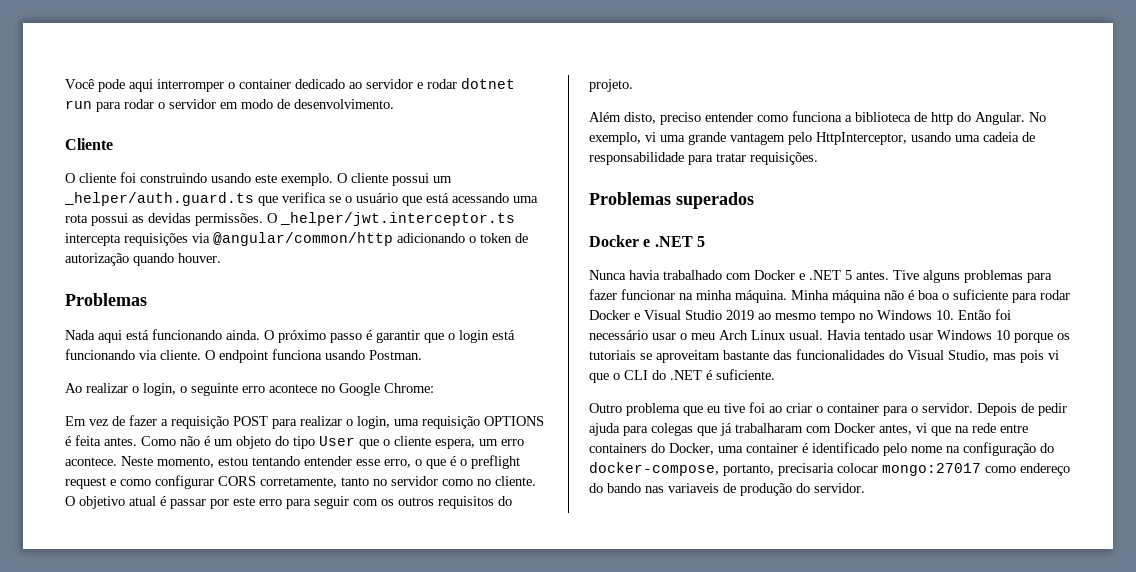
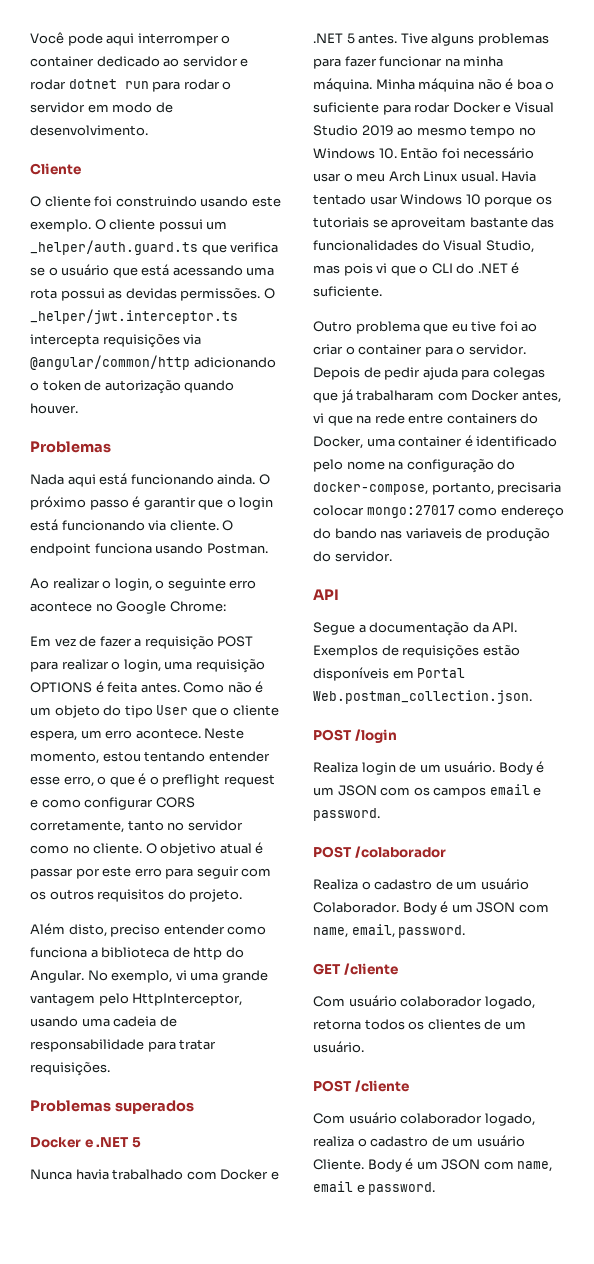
(865, 488) none -> [313,589,339,600] [313,622,518,636] [313,645,520,659] [313,667,466,681] [313,690,532,704] [313,729,397,743] [313,761,545,775] [313,784,542,798] [313,808,380,821] [313,846,446,858] [313,878,529,890] [313,901,549,915] [313,924,466,938] [313,963,398,975] [313,995,535,1009] [313,1019,526,1030] [313,1041,364,1053] [313,1080,409,1092] [313,1112,535,1126] [313,1135,525,1147] [313,1158,553,1172] [313,1181,436,1195] // API // Segue a documentação da API. Exemplos de requisições estão disponíveis em Portal Web.postman_collection.json. // POST /login // Realiza login de um usuário. Body é um JSON com os campos email e password. // POST /colaborador // Realiza o cadastro de um usuário Colaborador. Body é um JSON com name, email, password. // GET /cliente // Com usuário colaborador logado, retorna todos os clientes de um usuário. // POST /cliente // Com usuário colaborador logado, realiza o cadastro de um usuário Cliente. Body é um JSON com name, email e password.

